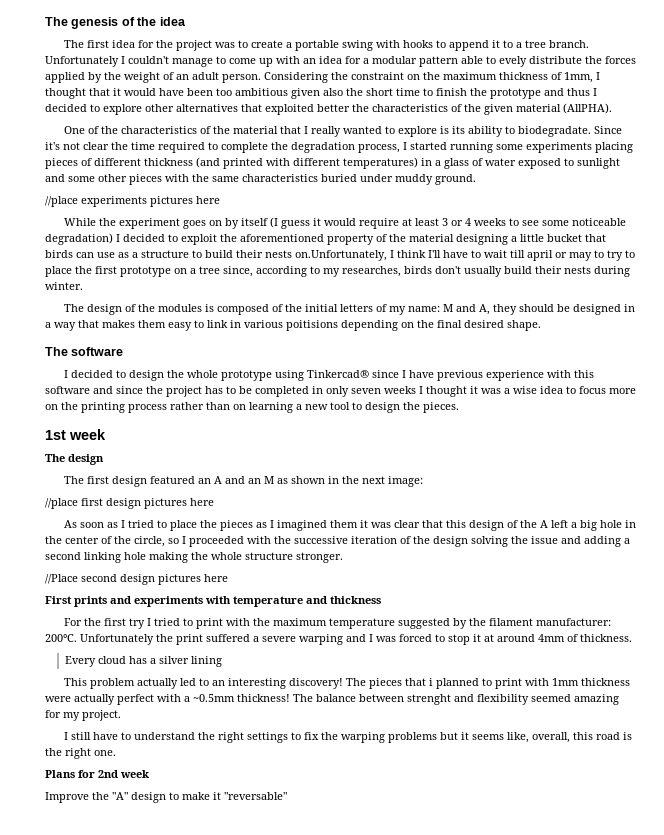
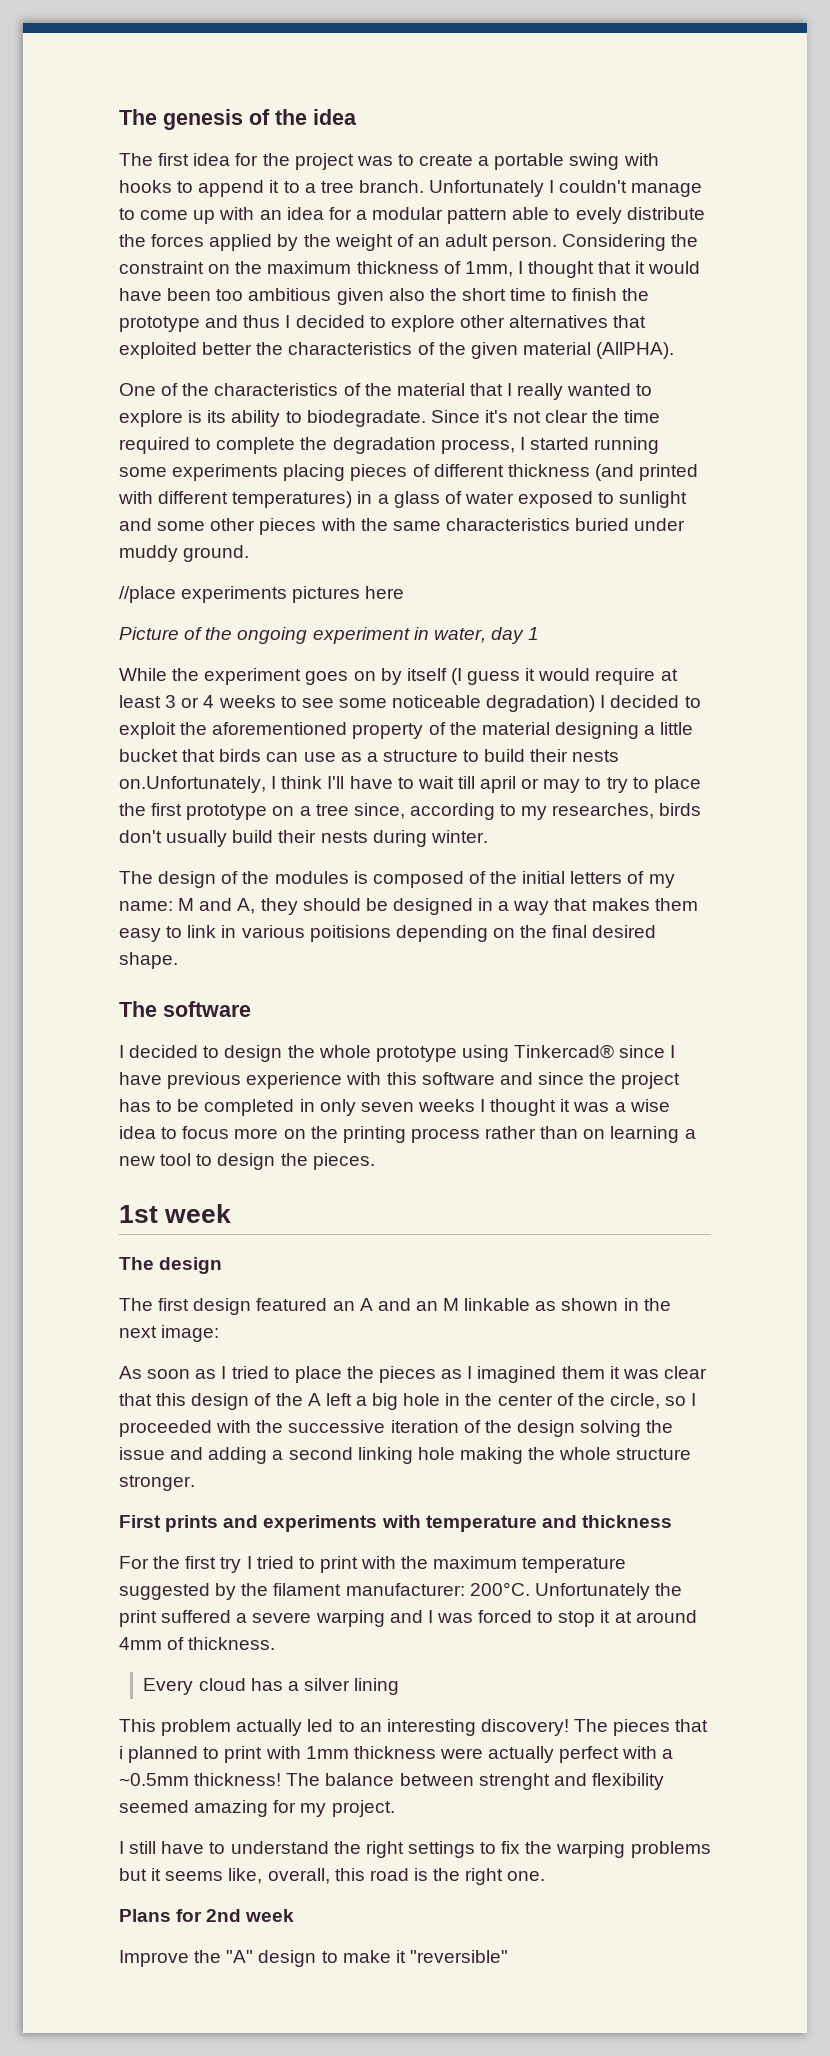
(220, 200) none -> [119,627,540,644] // Picture of the ongoing experiment in water, day 1
(274, 480) none -> [464,1298,531,1311] linkable
[45,498,214,509] // //place first design pictures here -> (220, 1333) none
[45,574,228,585] // //Place second design pictures here -> (195, 1483) none
[224,792,287,800] "reversable" -> [409,1950,508,1963] "reversible"

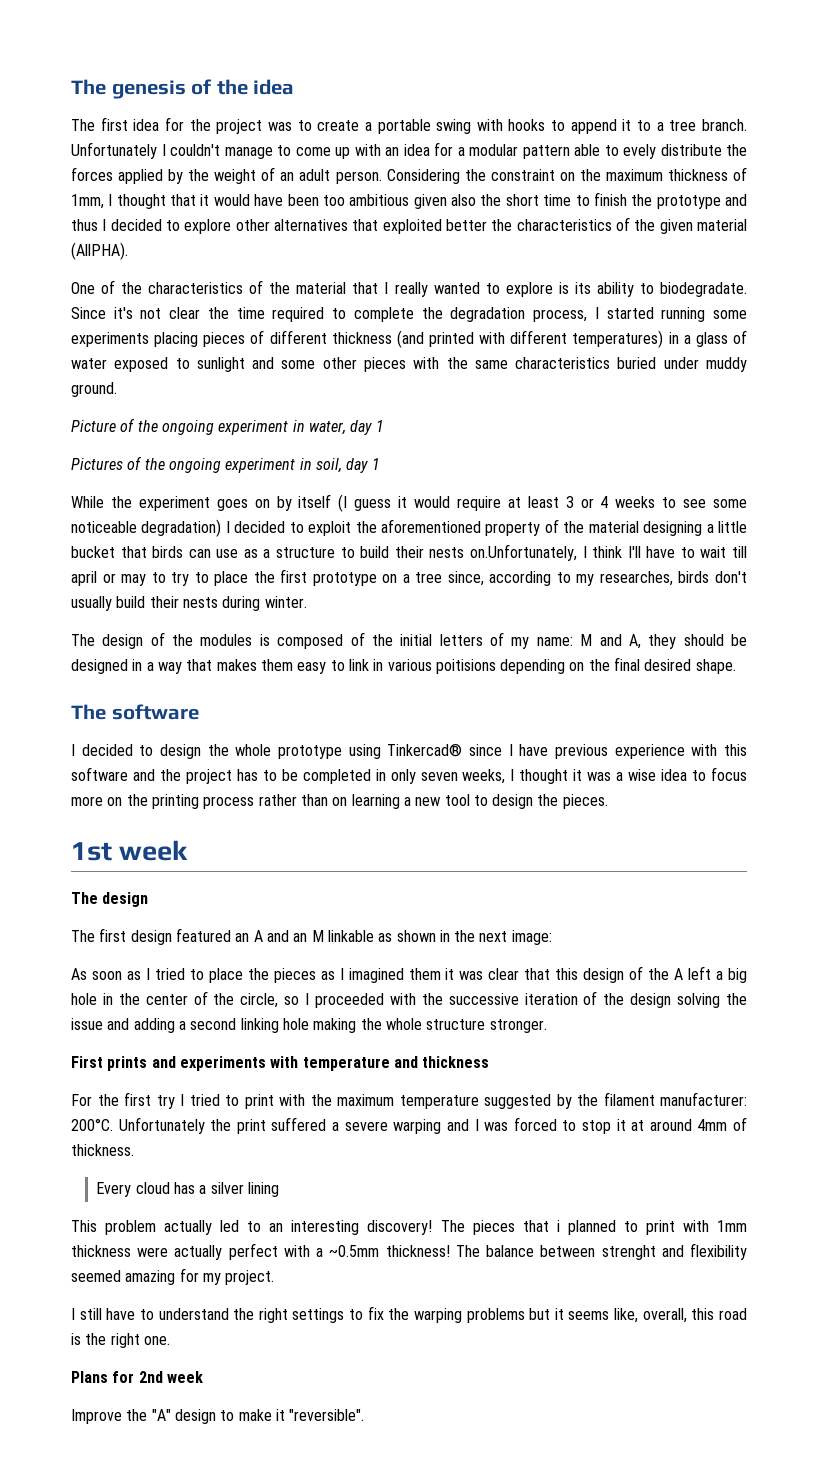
[119,586,405,603] // //place experiments pictures here -> (117, 389) none
(540, 633) none -> [71,456,380,473] // Pictures of the ongoing experiment in soil, day 1
[537,1072,584,1085] since -> (155, 775) none
[417,1099,475,1112] weeks -> [462,769,506,784] weeks,
[409,1950,508,1963] "reversible" -> [289,1409,365,1421] "reversible".

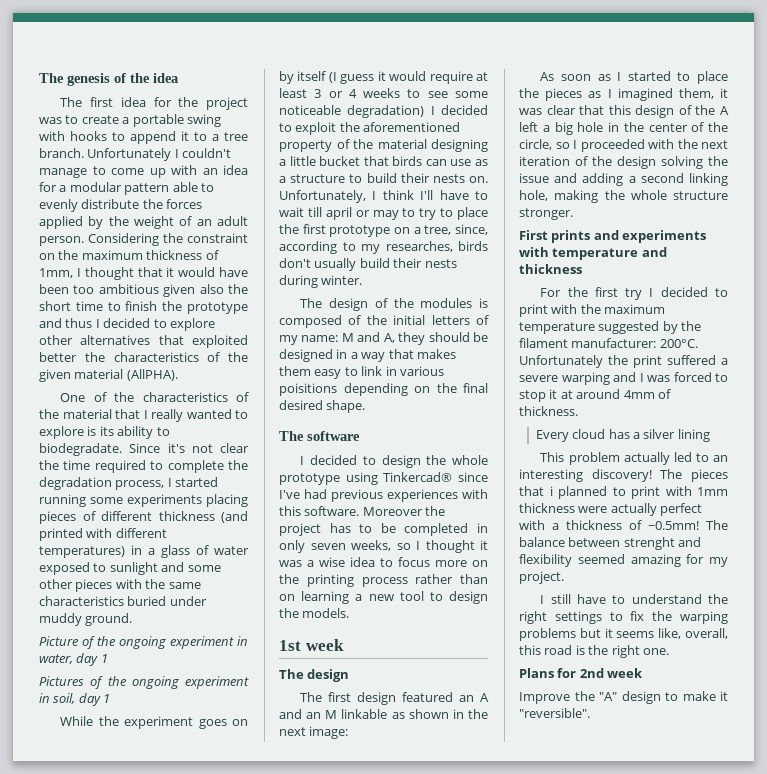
[623,144,656,159] evely -> [39,199,78,212] evenly
[469,544,577,561] on.Unfortunately, -> [469,176,488,183] [279,190,366,203] on. Unfortunately,
[415,572,443,583] tree -> [424,225,452,235] tree,
[435,659,496,674] poitisions -> [279,383,337,396] poisitions
[508,744,747,759] [71,767,155,781] I have previous experience with this software and -> [279,489,488,502] [279,506,423,516] I've had previous experiences with this software. Moreover
(506, 776) none -> [396,543,411,550] so
[562,794,608,809] pieces. -> [302,608,350,618] models.
[154,968,185,980] tried -> [627,71,671,81] started
[408,968,441,980] them -> [678,88,714,99] them,
[448,993,519,1005] successive -> [701,140,728,149] next
[282,1018,309,1030] hole -> [519,190,548,201] hole,
[189,1094,220,1106] tried -> [660,287,708,297] decided
[329,1245,450,1257] ~0.5mm thickness! -> [566,520,699,530] thickness of ~0.5mm!

